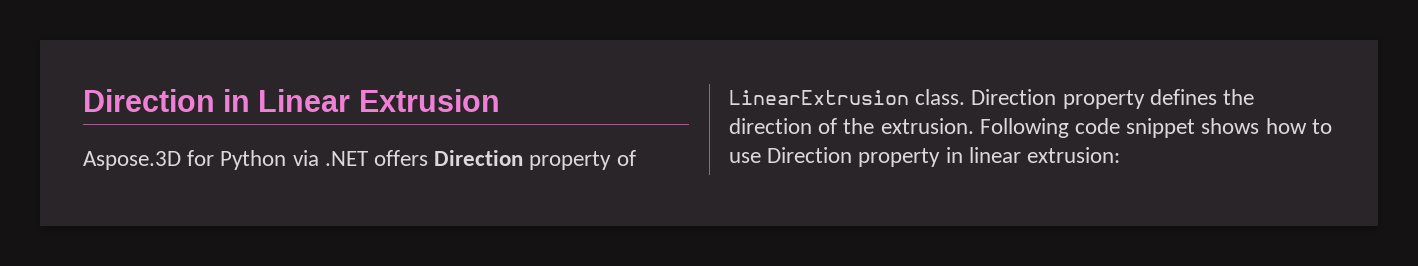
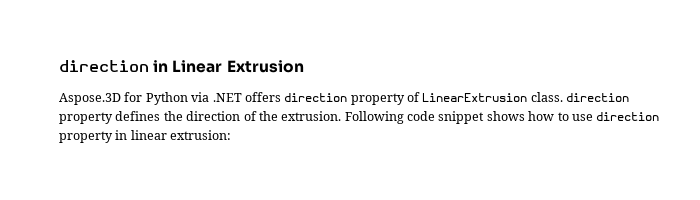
[83,89,215,112] Direction -> [59,60,149,72] direction
[434,150,524,166] Direction -> [284,93,348,102] direction
[971,89,1057,105] Direction -> [566,93,630,102] direction
[767,147,853,163] Direction -> [596,112,660,121] direction

